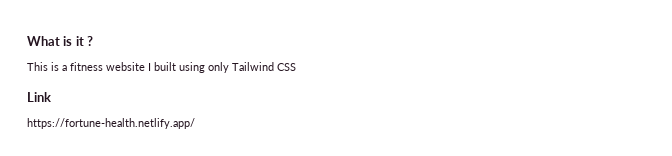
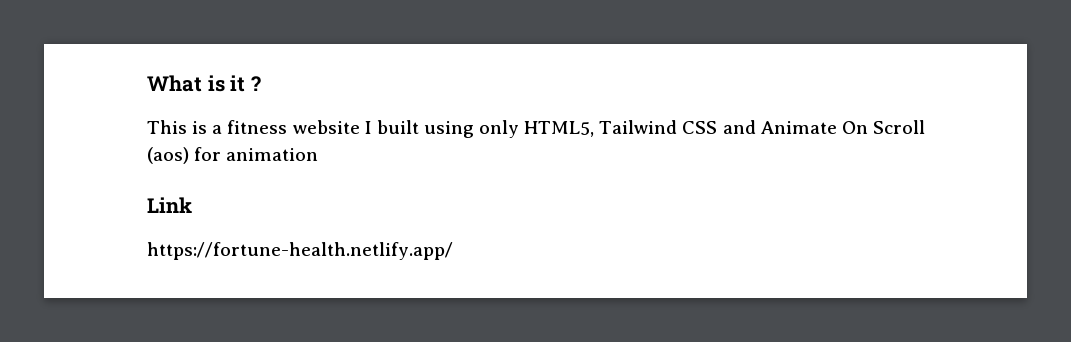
(229, 67) none -> [524,121,595,137] HTML5,
(296, 67) none -> [722,120,925,134] [147,147,319,164] and Animate On Scroll (aos) for animation

